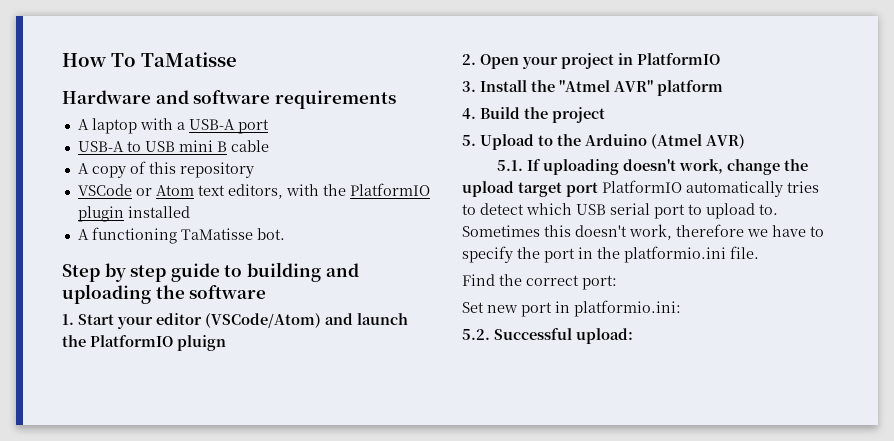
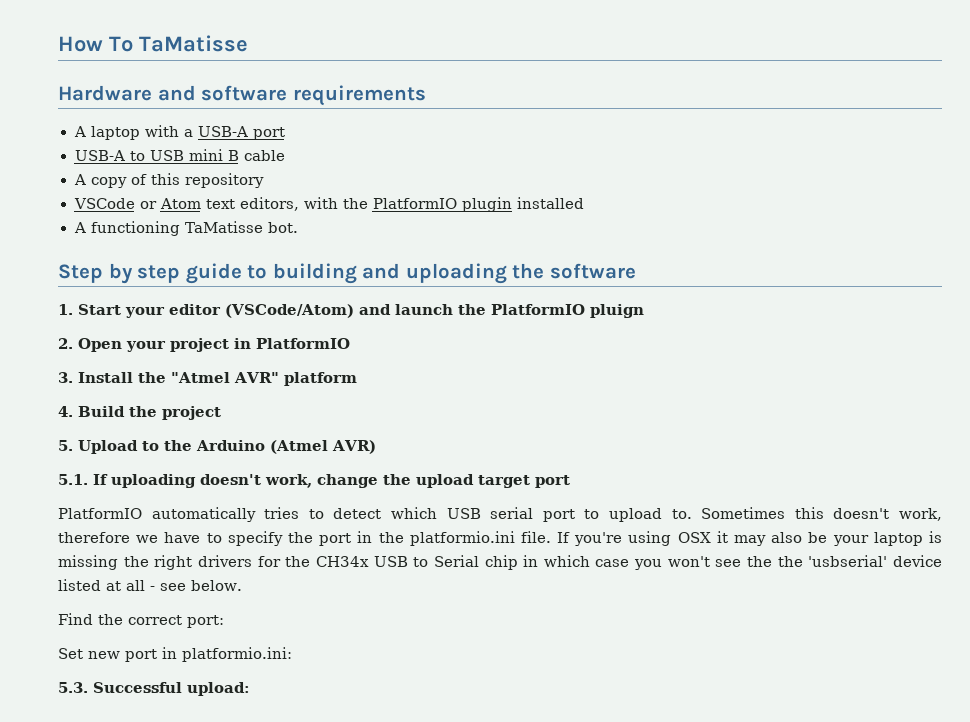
(598, 189) none -> (570, 481) //
(759, 252) none -> [557,531,942,546] [58,555,942,570] [58,579,242,591] If you're using OSX it may also be your laptop is missing the right drivers for the CH34x USB to Serial chip in which case you won't see the the 'usbserial' device listed at all - see below.
[462,329,490,340] 5.2. -> [58,682,88,693] 5.3.

